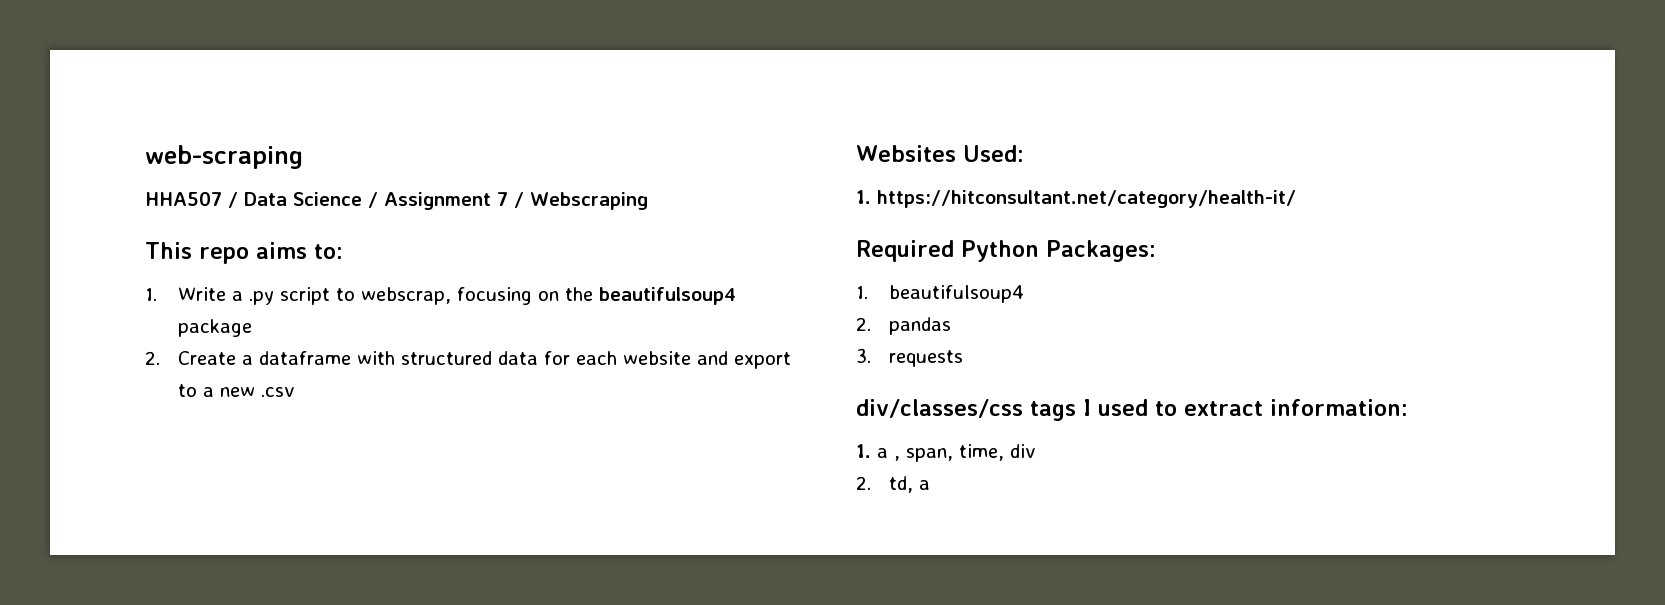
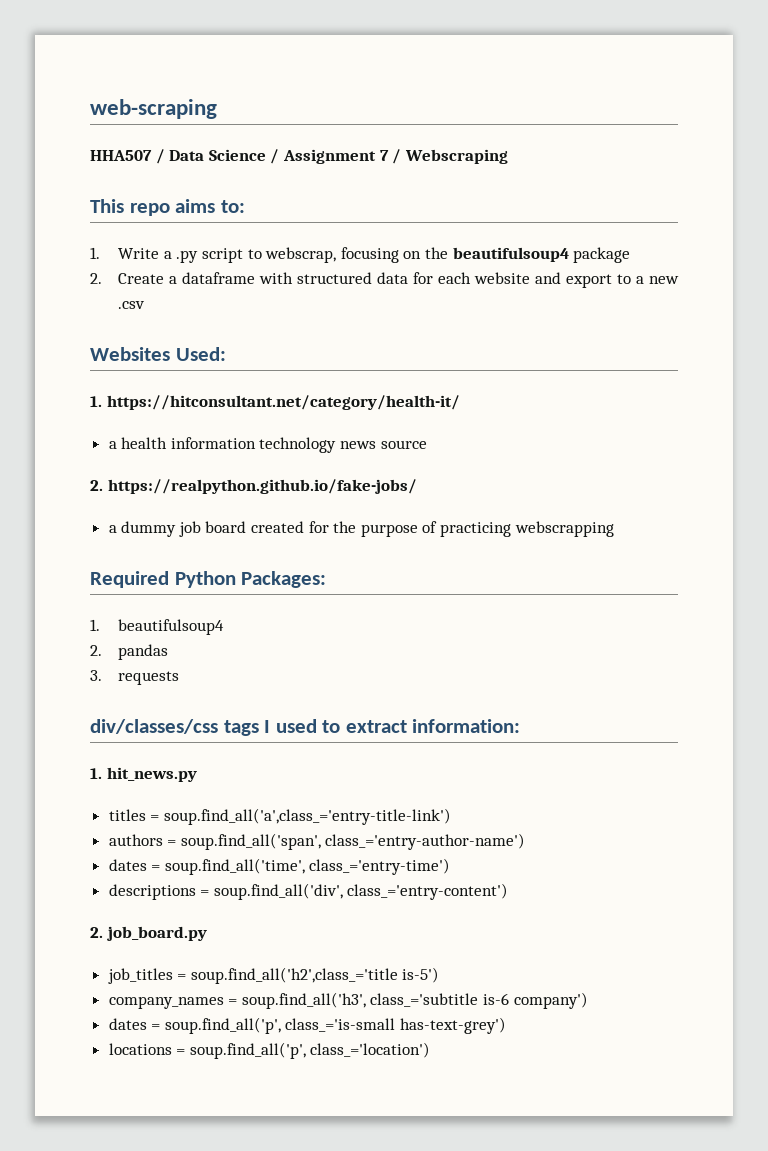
(1296, 199) none -> [108,437,427,453] [90,479,417,494] [108,521,614,537] // a health information technology news source // 2. https://realpython.github.io/fake-jobs/ // a dummy job board created for the purpose of practicing webscrapping
[877,444,1035,462] [856,476,931,493] a , span, time, div // 2. td, a -> [106,767,197,782] [108,808,451,825] [108,833,526,850] [108,858,451,875] [108,883,509,900] [90,926,207,941] [107,967,440,984] [108,992,588,1009] [108,1017,507,1034] [108,1042,431,1059] hit_news.py // titles = soup.find_all('a',class_='entry-title-link') // authors = soup.find_all('span', class_='entry-author-name') // dates = soup.find_all('time', class_='entry-time') // descriptions = soup.find_all('div', class_='entry-content') // 2. job_board.py // job_titles = soup.find_all('h2',class_='title is-5') // company_names = soup.find_all('h3', class_='subtitle is-6 company') // dates = soup.find_all('p', class_='is-small has-text-grey') // locations = soup.find_all('p', class_='location')

